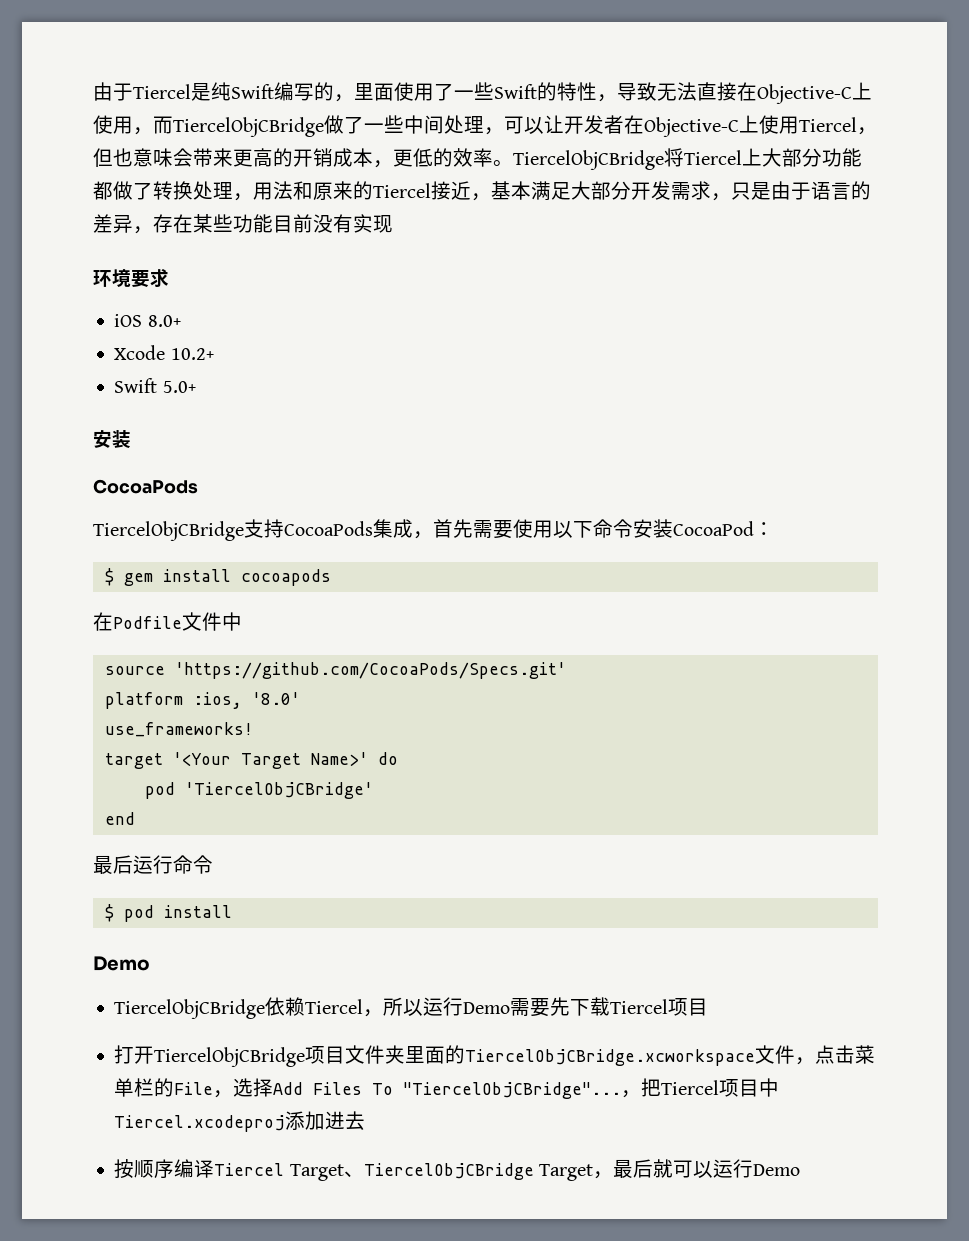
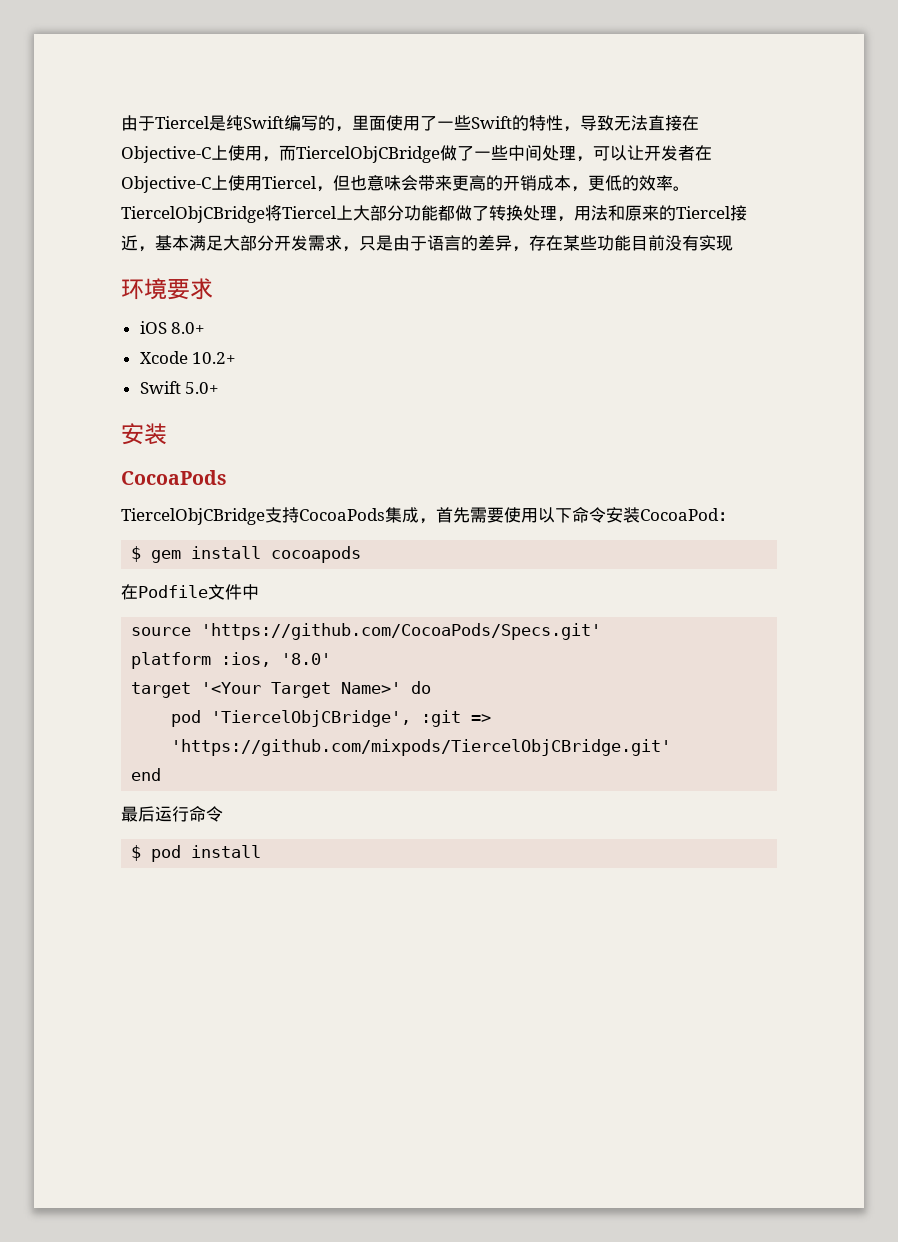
[104,722,253,737] // use_frameworks! -> (332, 659) none
[184,782,373,799] 'TiercelObjCBridge' -> [211,710,492,727] [171,739,672,756] 'TiercelObjCBridge', :git => 'https://github.com/mixpods/TiercelObjCBridge.git'
[93,956,150,971] [114,997,709,1019] [114,1045,876,1067] [114,1078,780,1099] [114,1111,366,1132] [114,1159,800,1181] // Demo // TiercelObjCBridge依赖Tiercel，所以运行Demo需要先下载Tiercel项目 // 打开TiercelObjCBridge项目文件夹里面的TiercelObjCBridge.xcworkspace文件，点击菜单栏的File，选择Add Files To "TiercelObjCBridge"...，把Tiercel项目中Tiercel.xcodeproj添加进去 // 按顺序编译Tiercel Target、TiercelObjCBridge Target，最后就可以运行Demo -> (262, 851) none

